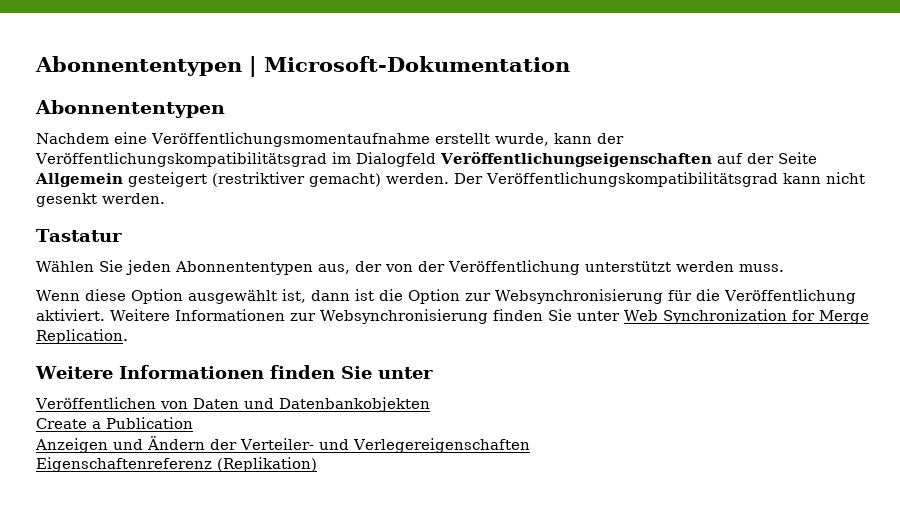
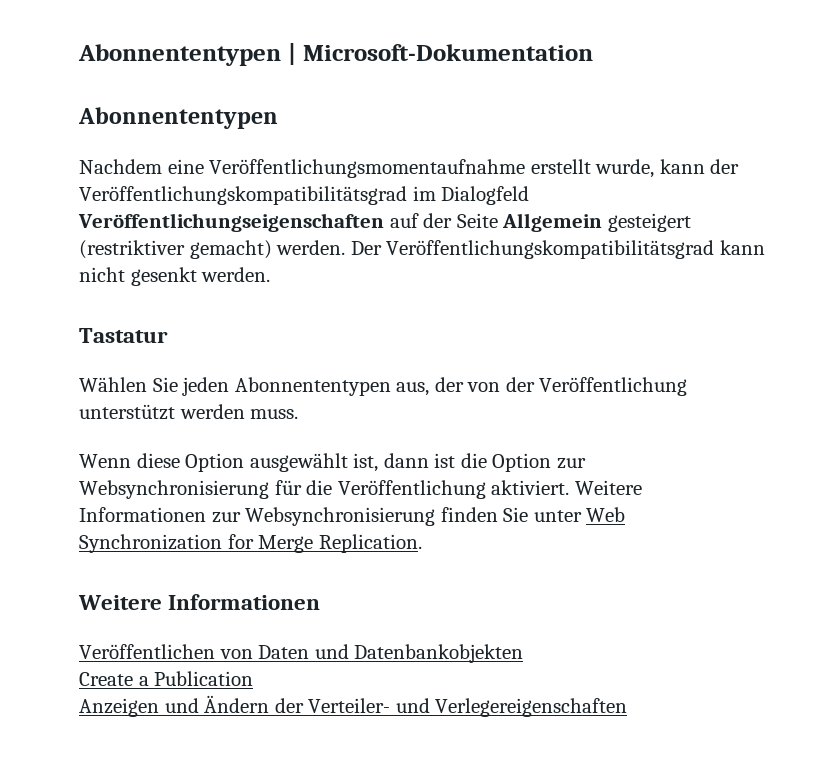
[269,365,433,379] finden Sie unter -> (321, 602) none
[36,457,317,472] // Eigenschaftenreferenz (Replikation) -> (628, 707) none

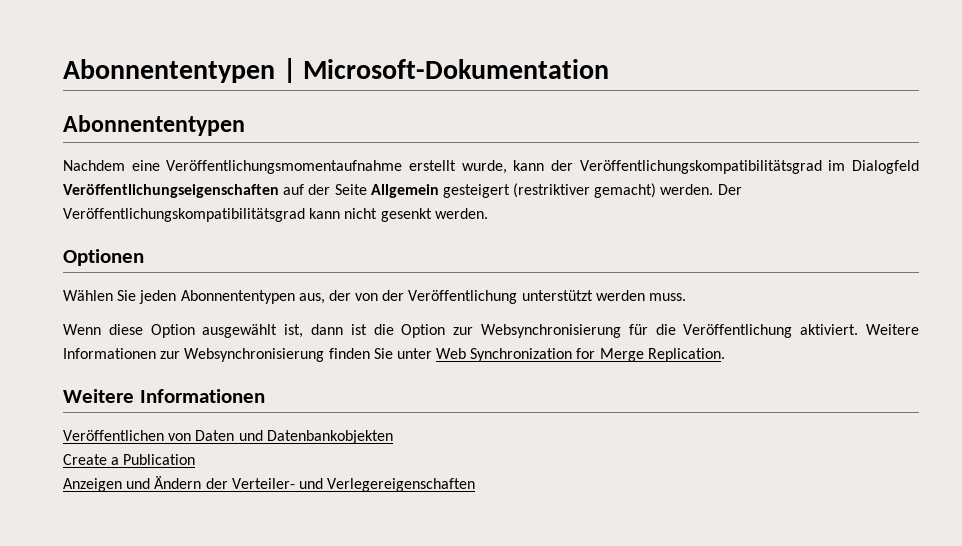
[79,328,168,343] Tastatur -> [63,249,144,266] Optionen

